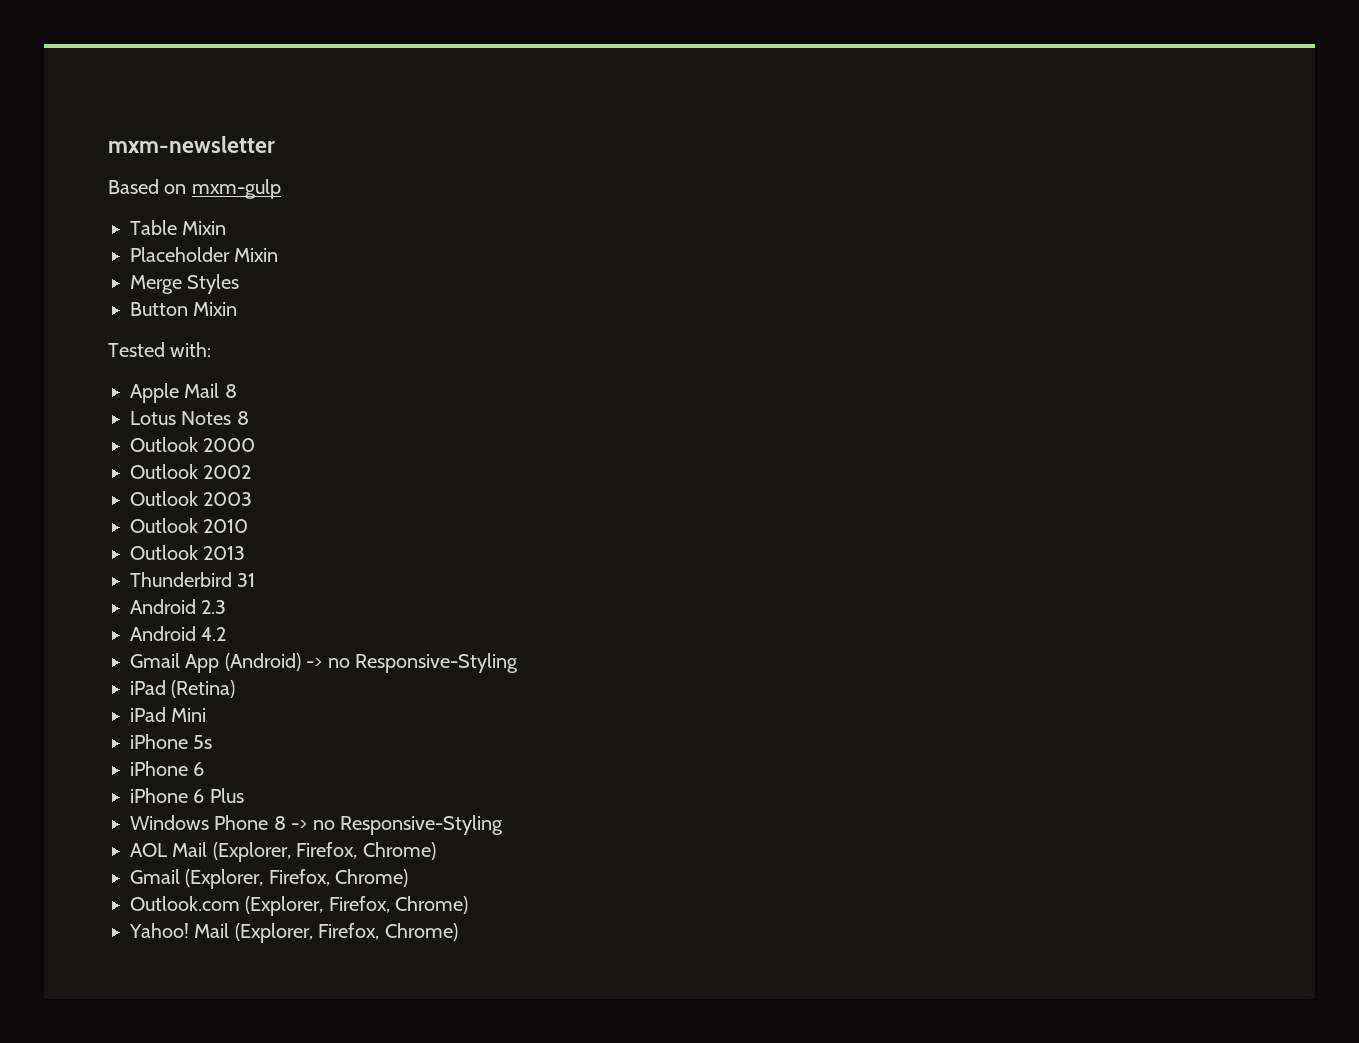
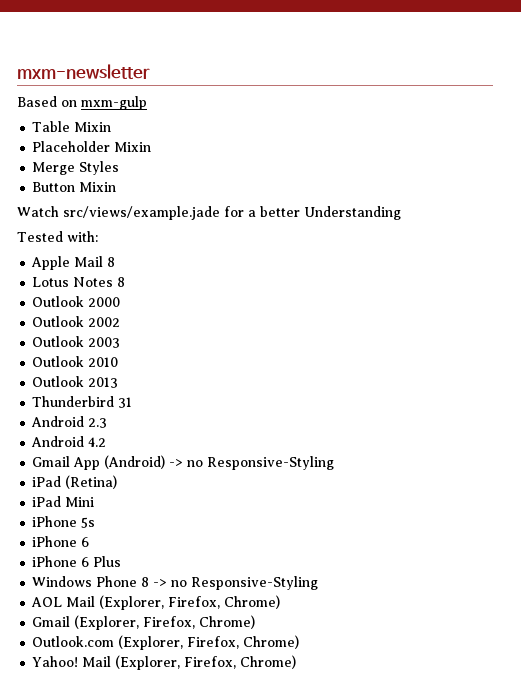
(238, 309) none -> [17,206,401,220] // Watch src/views/example.jade for a better Understanding

